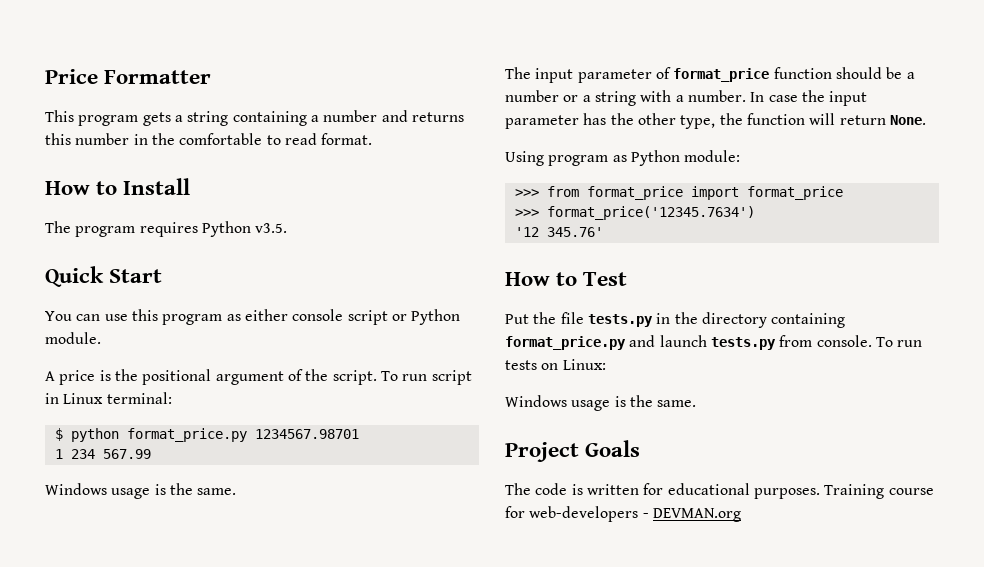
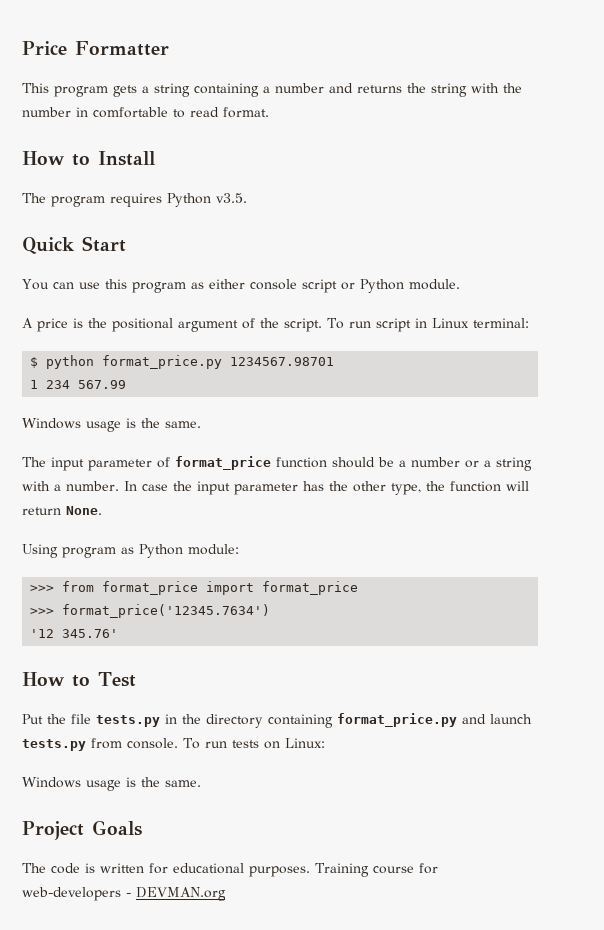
[45,133,71,145] this -> [407,83,522,97] the string with the
[151,133,175,145] the -> (88, 112) none

